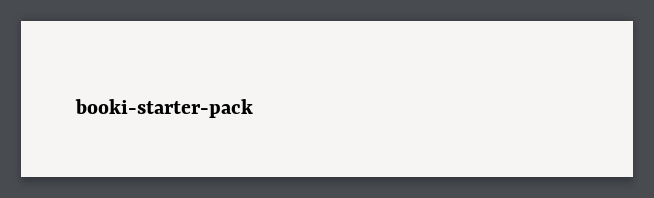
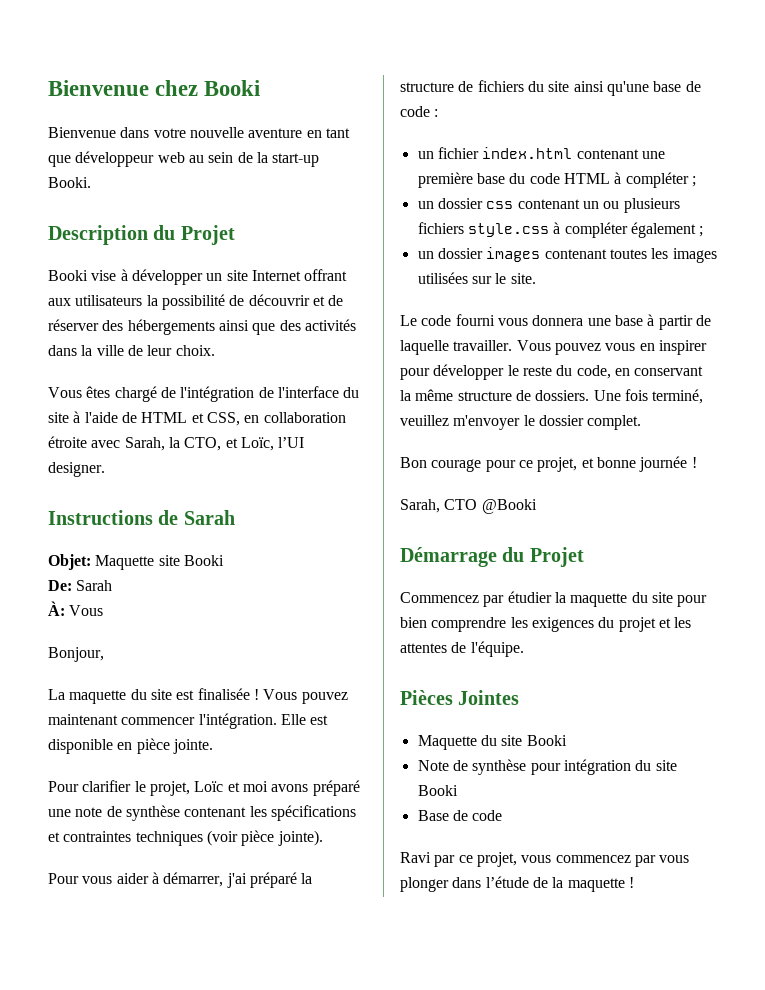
[75,99,253,118] booki-starter-pack -> [48,80,261,96] [48,127,350,138] [48,151,320,167] [48,177,91,188] [48,225,235,245] [48,269,348,285] [48,294,344,310] [48,319,356,335] [48,345,215,356] [48,386,360,402] [48,411,346,426] [48,436,305,451] [48,462,105,477] [48,510,235,525] [48,554,224,570] [48,580,113,591] [48,601,104,616] [48,647,104,662] [48,688,348,704] [48,713,329,729] [48,738,213,754] [48,780,360,796] [48,805,356,821] [48,830,323,846] [48,872,313,888] [400,80,701,96] [400,106,439,117] [417,147,665,159] [417,172,696,188] [417,198,680,213] [417,222,704,238] [417,247,717,263] [417,272,536,284] [400,314,711,330] [400,340,707,355] [400,364,704,380] [400,389,704,404] [400,415,642,430] [400,456,697,472] [400,499,537,514] [400,547,584,567] [400,591,708,607] [400,617,692,632] [400,641,524,657] [400,690,520,705] [417,735,567,750] [417,759,677,775] [417,785,458,796] [417,810,503,821] [400,852,690,867] [400,876,634,892] Bienvenue chez Booki // Bienvenue dans votre nouvelle aventure en tant que développeur web au sein de la start-up Booki. // Description du Projet // Booki vise à développer un site Internet offrant aux utilisateurs la possibilité de découvrir et de réserver des hébergements ainsi que des activités dans la ville de leur choix. // Vous êtes chargé de l'intégration de l'interface du site à l'aide de HTML et CSS, en collaboration étroite avec Sarah, la CTO, et Loïc, l’UI designer. // Instructions de Sarah // Objet: Maquette site Booki // De: Sarah // À: Vous // Bonjour, // La maquette du site est finalisée ! Vous pouvez maintenant commencer l'intégration. Elle est disponible en pièce jointe. // Pour clarifier le projet, Loïc et moi avons préparé une note de synthèse contenant les spécifications et contraintes techniques (voir pièce jointe). // Pour vous aider à démarrer, j'ai préparé la structure de fichiers du site ainsi qu'une base de code : // un fichier index.html contenant une première base du code HTML à compléter ; // un dossier css contenant un ou plusieurs fichiers style.css à compléter également ; // un dossier images contenant toutes les images utilisées sur le site. // Le code fourni vous donnera une base à partir de laquelle travailler. Vous pouvez vous en inspirer pour développer le reste du code, en conservant la même structure de dossiers. Une fois terminé, veuillez m'envoyer le dossier complet. // Bon courage pour ce projet, et bonne journée ! // Sarah, CTO @Booki // Démarrage du Projet // Commencez par étudier la maquette du site pour bien comprendre les exigences du projet et les attentes de l'équipe. // Pièces Jointes // Maquette du site Booki // Note de synthèse pour intégration du site Booki // Base de code // Ravi par ce projet, vous commencez par vous plonger dans l’étude de la maquette !

